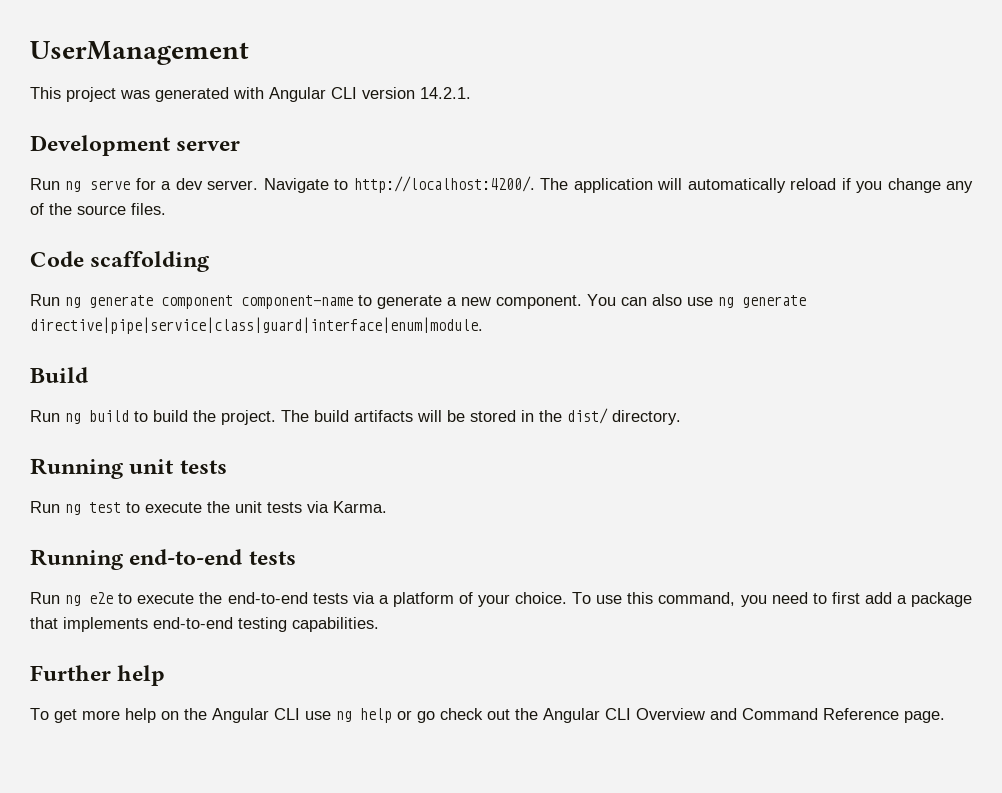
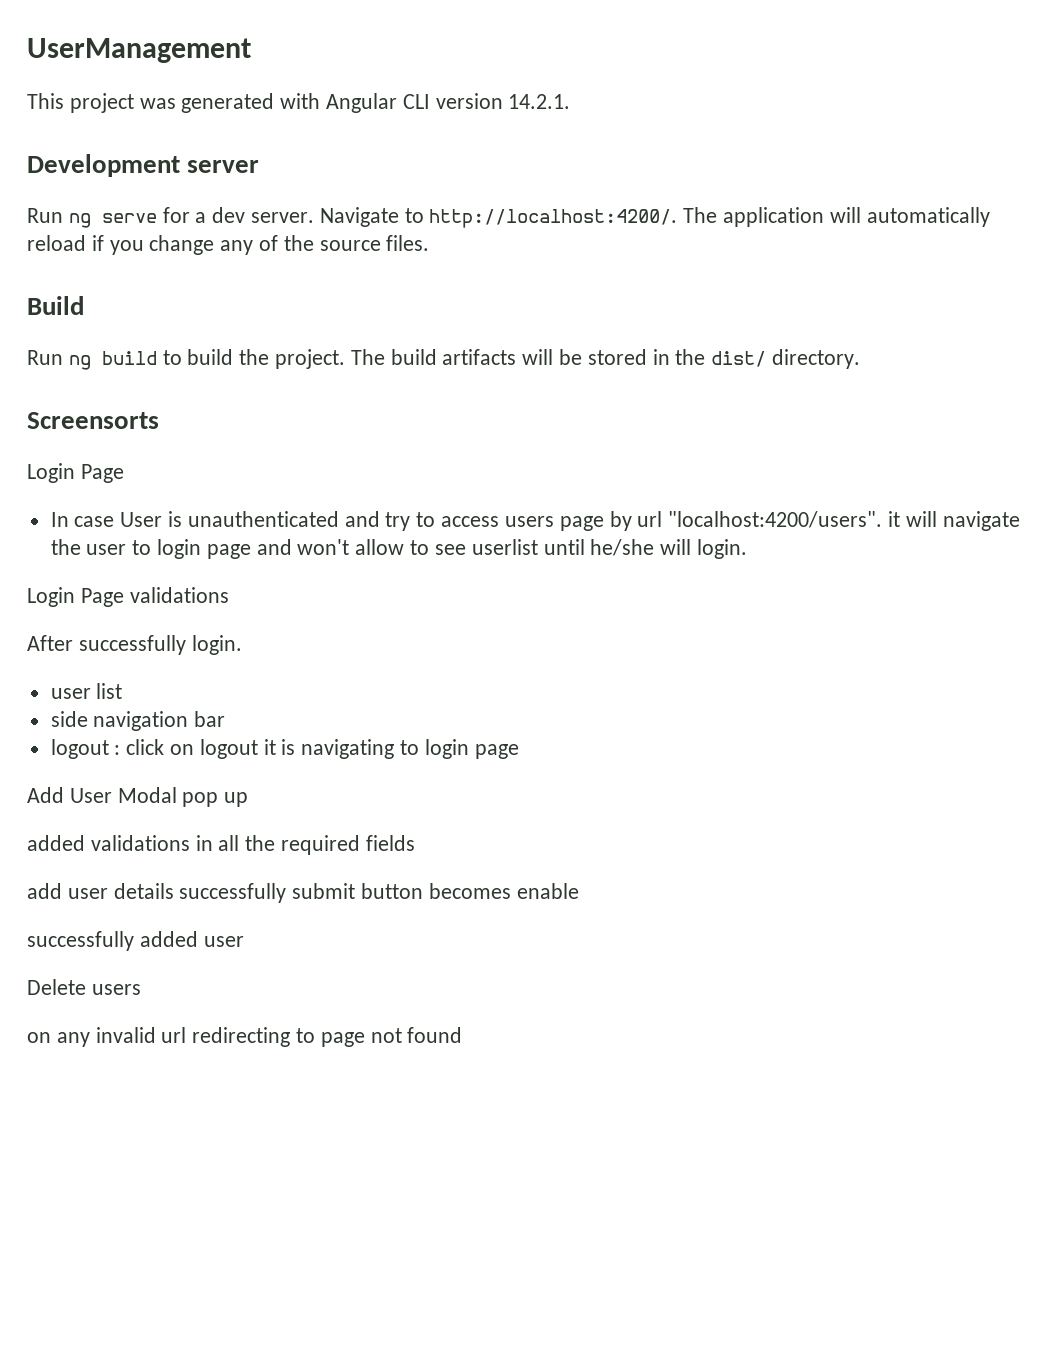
[30,251,210,272] [30,294,806,309] [30,317,483,334] // Code scaffolding // Run ng generate component component-name to generate a new component. You can also use ng generate directive|pipe|service|class|guard|interface|enum|module. -> (430, 243) none
[30,458,227,479] [30,501,387,515] [30,549,296,570] [30,592,973,607] [30,617,379,632] [30,665,166,686] [30,708,945,723] Running unit tests // Run ng test to execute the unit tests via Karma. // Running end-to-end tests // Run ng e2e to execute the end-to-end tests via a platform of your choice. To use this command, you need to first add a package that implements end-to-end testing capabilities. // Further help // To get more help on the Angular CLI use ng help or go check out the Angular CLI Overview and Command Reference page. -> [27,412,159,429] [27,463,124,483] [50,511,1020,531] [50,539,747,559] [27,587,229,607] [27,635,242,655] [50,683,123,699] [50,711,226,731] [50,739,519,759] [27,787,249,807] [27,835,415,855] [27,883,579,903] [27,931,244,951] [27,979,141,995] [27,1027,463,1047] Screensorts // Login Page // In case User is unauthenticated and try to access users page by url "localhost:4200/users". it will navigate the user to login page and won't allow to see userlist until he/she will login. // Login Page validations // After successfully login. // user list // side navigation bar // logout : click on logout it is navigating to login page // Add User Modal pop up // added validations in all the required fields // add user details successfully submit button becomes enable // successfully added user // Delete users // on any invalid url redirecting to page not found

